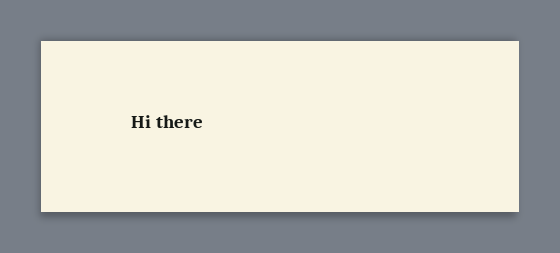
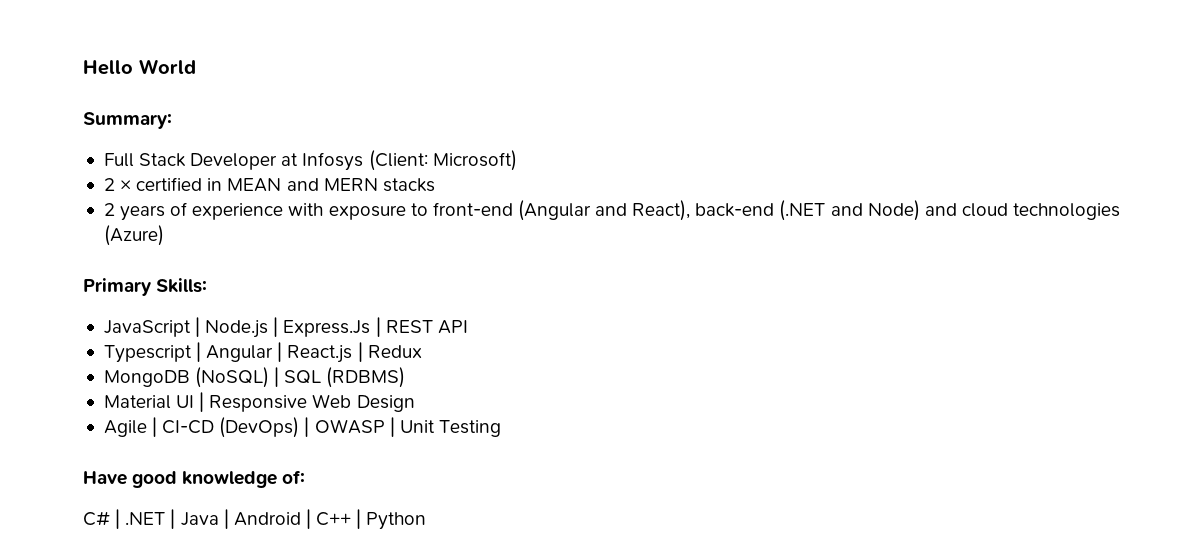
[131,115,204,128] Hi there -> [83,59,196,75] [83,112,172,129] [103,150,517,171] [103,177,435,192] [103,200,1121,221] [103,225,164,246] [83,278,208,296] [103,317,468,338] [103,342,422,363] [103,367,406,388] [103,392,415,412] [103,417,501,438] [83,470,306,488] [83,509,427,530] Hello World // Summary: // Full Stack Developer at Infosys (Client: Microsoft) // 2 × certified in MEAN and MERN stacks // 2 years of experience with exposure to front-end (Angular and React), back-end (.NET and Node) and cloud technologies (Azure) // Primary Skills: // JavaScript | Node.js | Express.Js | REST API // Typescript | Angular | React.js | Redux // MongoDB (NoSQL) | SQL (RDBMS) // Material UI | Responsive Web Design // Agile | CI-CD (DevOps) | OWASP | Unit Testing // Have good knowledge of: // C# | .NET | Java | Android | C++ | Python

